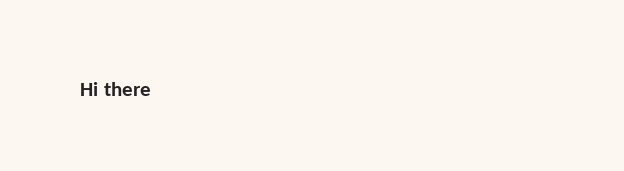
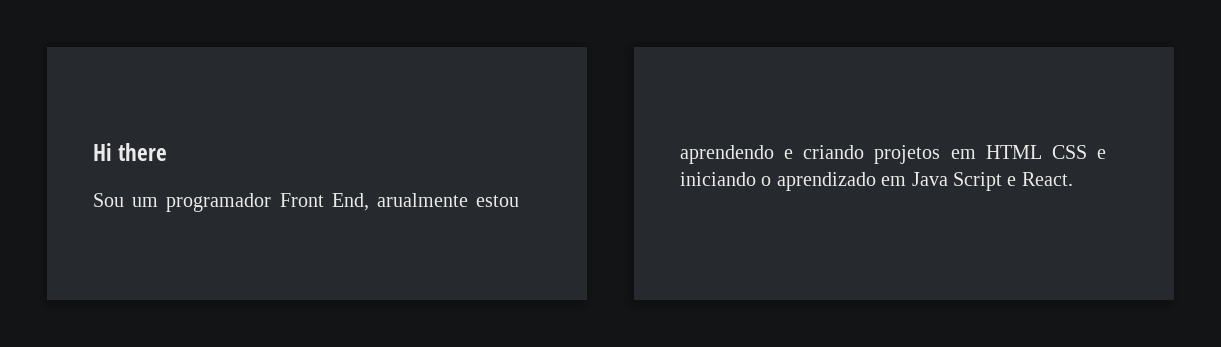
(151, 89) none -> [93,193,519,212] [680,145,1106,164] [680,172,1073,191] // Sou um programador Front End, arualmente estou aprendendo e criando projetos em HTML CSS e iniciando o aprendizado em Java Script e React.

